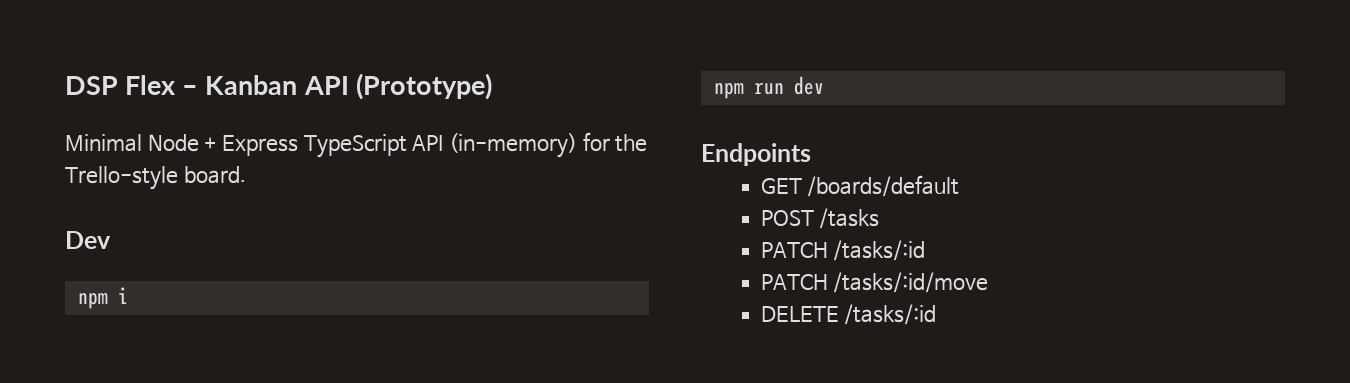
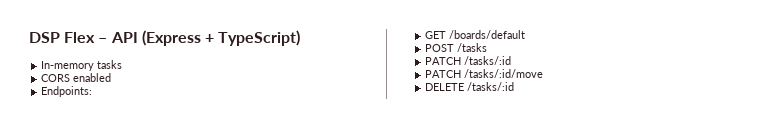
[205,73,492,100] [65,132,648,158] [65,166,246,190] [65,231,111,249] [77,287,128,309] [713,76,824,99] [701,143,811,166] Kanban API (Prototype) // Minimal Node + Express TypeScript API (in-memory) for the Trello-style board. // Dev // npm i // npm run dev // Endpoints -> [110,30,301,46] [41,60,123,71] [41,73,112,82] [41,86,93,97] API (Express + TypeScript) // In-memory tasks // CORS enabled // Endpoints:

